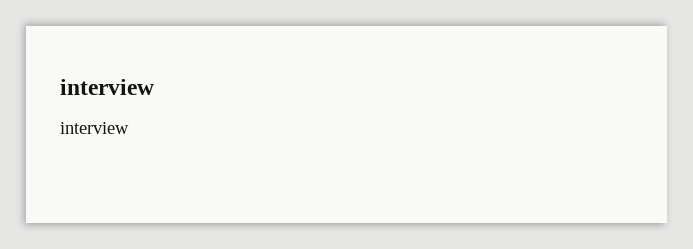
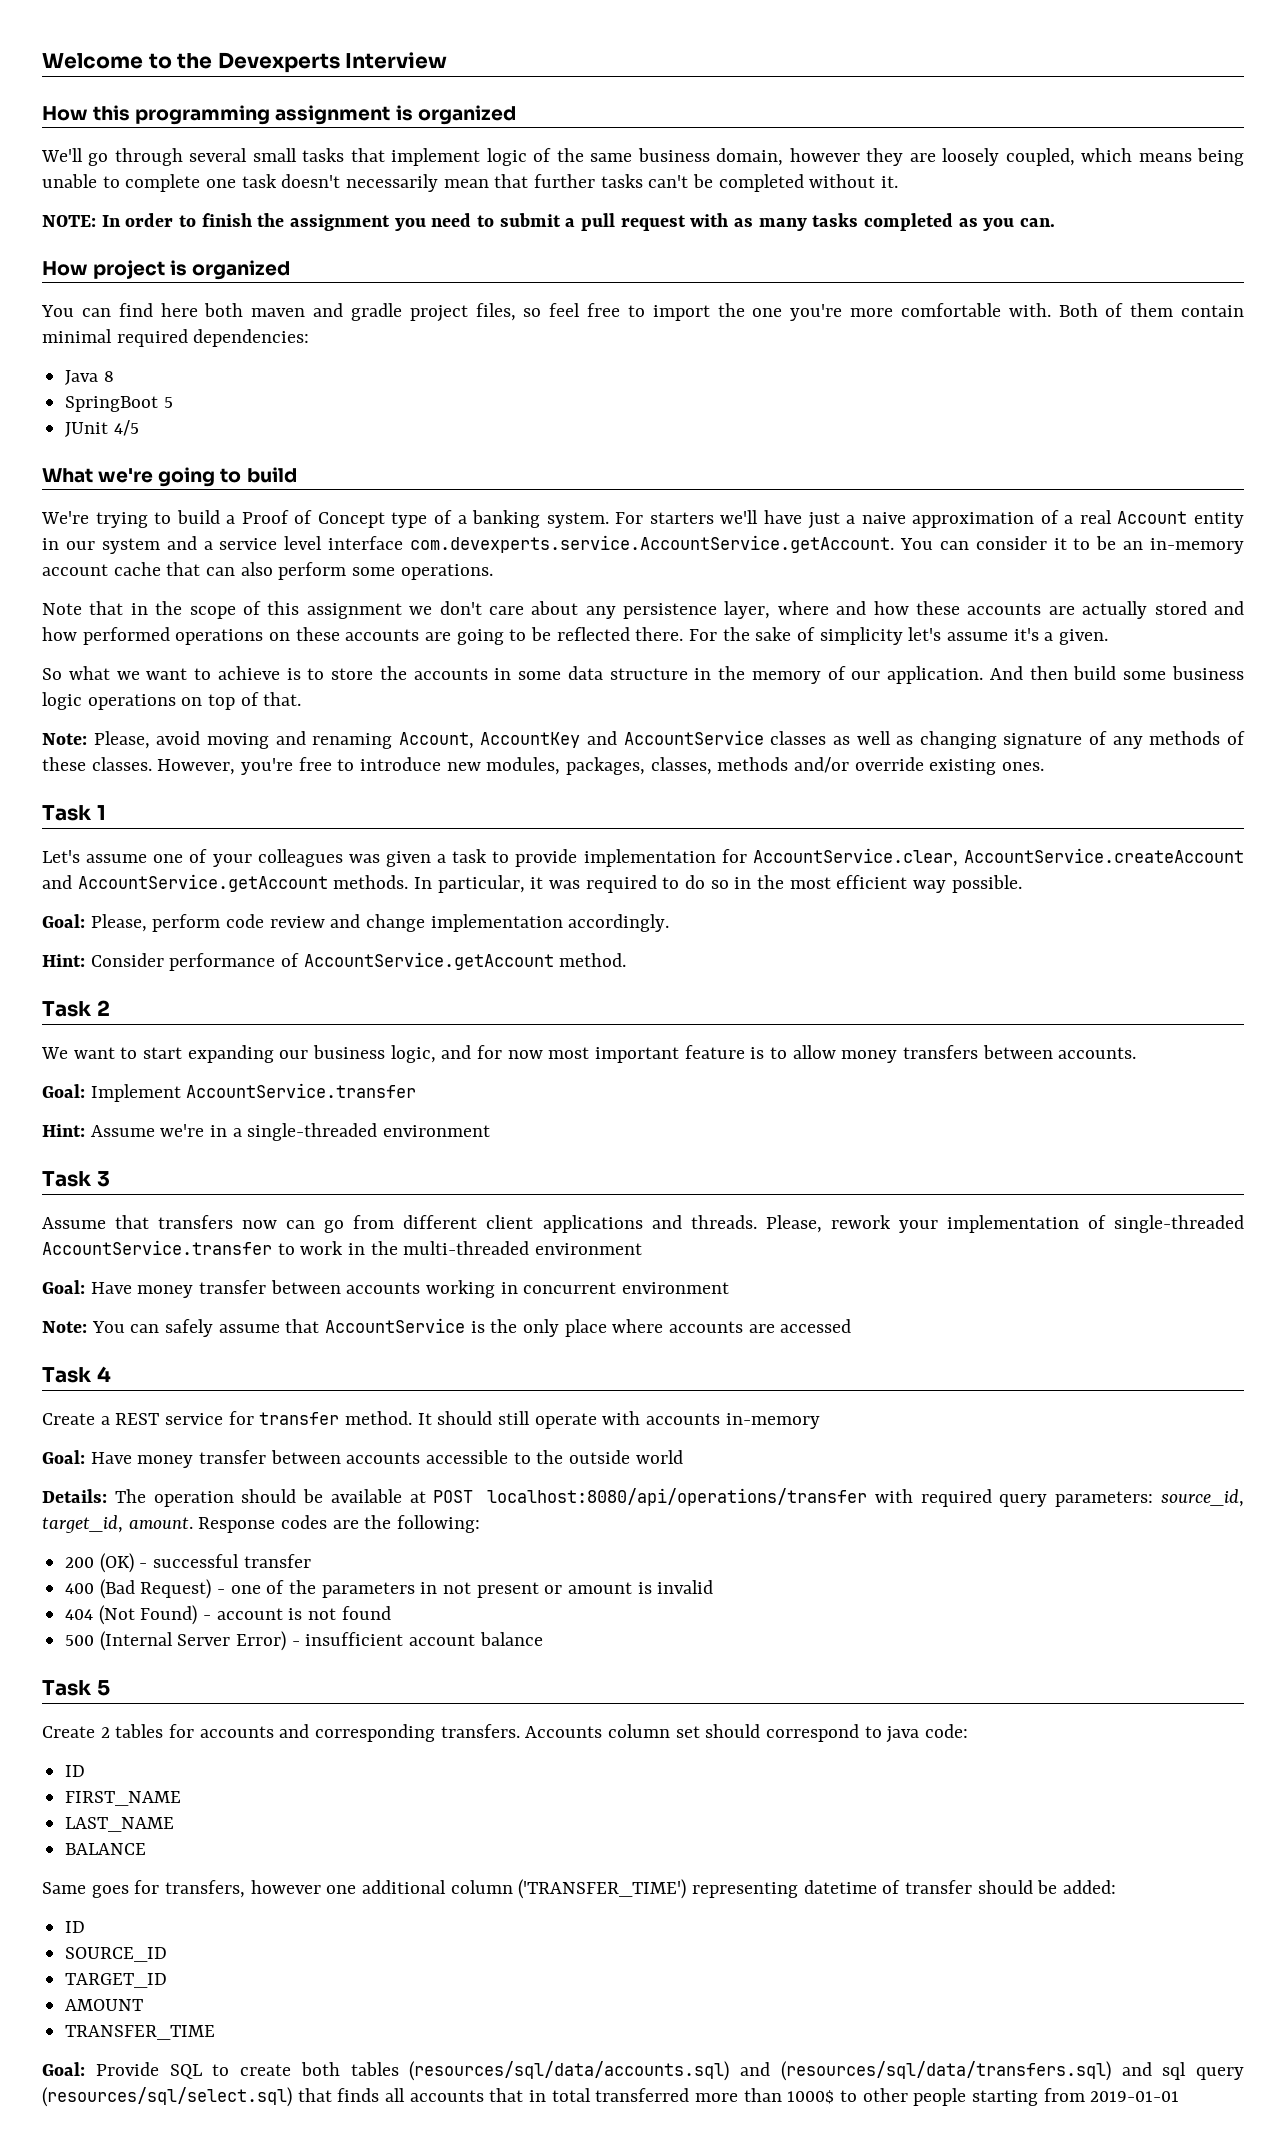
[60,79,154,95] [60,122,129,134] interview // interview -> [42,52,448,73] [42,105,516,125] [41,148,1244,166] [42,174,899,192] [42,213,1056,231] [42,260,291,280] [41,303,1245,322] [42,329,310,347] [65,370,114,385] [65,396,173,412] [65,420,139,437] [42,467,297,487] [41,510,1244,529] [42,535,1244,554] [42,562,493,580] [42,601,1244,619] [42,627,1109,645] [42,666,1244,684] [42,692,302,710] [42,730,1245,749] [42,757,1045,775] [42,805,106,821] [42,848,1244,867] [42,874,1022,893] [42,914,670,932] [42,952,627,971] [42,1000,110,1017] [41,1045,1137,1063] [42,1083,417,1102] [42,1123,491,1141] [42,1171,110,1187] [42,1215,1244,1233] [42,1240,643,1255] [42,1280,730,1298] [42,1318,852,1337] [42,1366,111,1383] [42,1411,820,1429] [42,1450,683,1468] [42,1488,1244,1507] [42,1515,481,1533] [65,1553,311,1573] [65,1579,714,1599] [65,1605,391,1625] [65,1631,543,1651] [42,1680,110,1696] [42,1724,969,1743] [65,1765,86,1777] [65,1791,182,1806] [65,1817,175,1832] [65,1843,147,1855] [42,1879,1117,1899] [65,1921,86,1933] [65,1947,168,1962] [65,1973,168,1988] [65,1999,144,2011] [65,2025,216,2040] [42,2061,1244,2081] [42,2087,1180,2107] Welcome to the Devexperts Interview // How this programming assignment is organized // We'll go through several small tasks that implement logic of the same business domain, however they are loosely coupled, which means being unable to complete one task doesn't necessarily mean that further tasks can't be completed without it. // NOTE: In order to finish the assignment you need to submit a pull request with as many tasks completed as you can. // How project is organized // You can find here both maven and gradle project files, so feel free to import the one you're more comfortable with. Both of them contain minimal required dependencies: // Java 8 // SpringBoot 5 // JUnit 4/5 // What we're going to build // We're trying to build a Proof of Concept type of a banking system. For starters we'll have just a naive approximation of a real Account entity in our system and a service level interface com.devexperts.service.AccountService.getAccount. You can consider it to be an in-memory account cache that can also perform some operations. // Note that in the scope of this assignment we don't care about any persistence layer, where and how these accounts are actually stored and how performed operations on these accounts are going to be reflected there. For the sake of simplicity let's assume it's a given. // So what we want to achieve is to store the accounts in some data structure in the memory of our application. And then build some business logic operations on top of that. // Note: Please, avoid moving and renaming Account, AccountKey and AccountService classes as well as changing signature of any methods of these classes. However, you're free to introduce new modules, packages, classes, methods and/or override existing ones. // Task 1 // Let's assume one of your colleagues was given a task to provide implementation for AccountService.clear, AccountService.createAccount and AccountService.getAccount methods. In particular, it was required to do so in the most efficient way possible. // Goal: Please, perform code review and change implementation accordingly. // Hint: Consider performance of AccountService.getAccount method. // Task 2 // We want to start expanding our business logic, and for now most important feature is to allow money transfers between accounts. // Goal: Implement AccountService.transfer // Hint: Assume we're in a single-threaded environment // Task 3 // Assume that transfers now can go from different client applications and threads. Please, rework your implementation of single-threaded AccountService.transfer to work in the multi-threaded environment // Goal: Have money transfer between accounts working in concurrent environment // Note: You can safely assume that AccountService is the only place where accounts are accessed // Task 4 // Create a REST service for transfer method. It should still operate with accounts in-memory // Goal: Have money transfer between accounts accessible to the outside world // Details: The operation should be available at POST localhost:8080/api/operations/transfer with required query parameters: source_id, target_id, amount. Response codes are the following: // 200 (OK) - successful transfer // 400 (Bad Request) - one of the parameters in not present or amount is invalid // 404 (Not Found) - account is not found // 500 (Internal Server Error) - insufficient account balance // Task 5 // Create 2 tables for accounts and corresponding transfers. Accounts column set should correspond to java code: // ID // FIRST_NAME // LAST_NAME // BALANCE // Same goes for transfers, however one additional column ('TRANSFER_TIME') representing datetime of transfer should be added: // ID // SOURCE_ID // TARGET_ID // AMOUNT // TRANSFER_TIME // Goal: Provide SQL to create both tables (resources/sql/data/accounts.sql) and (resources/sql/data/transfers.sql) and sql query (resources/sql/select.sql) that finds all accounts that in total transferred more than 1000$ to other people starting from 2019-01-01

